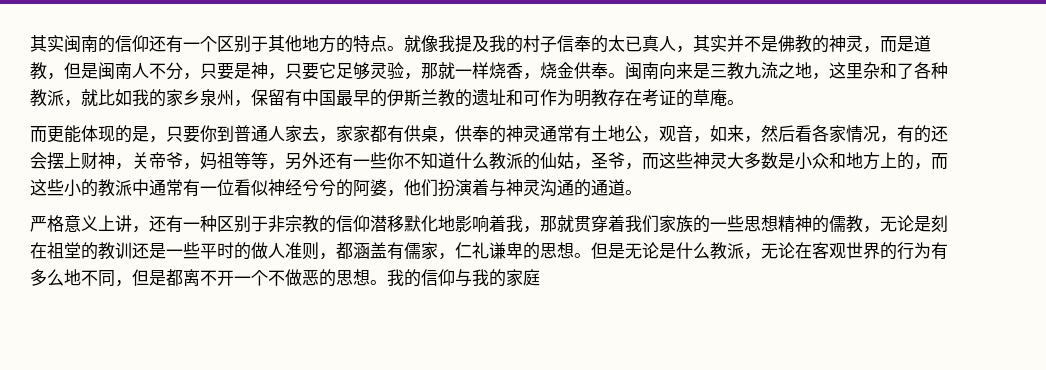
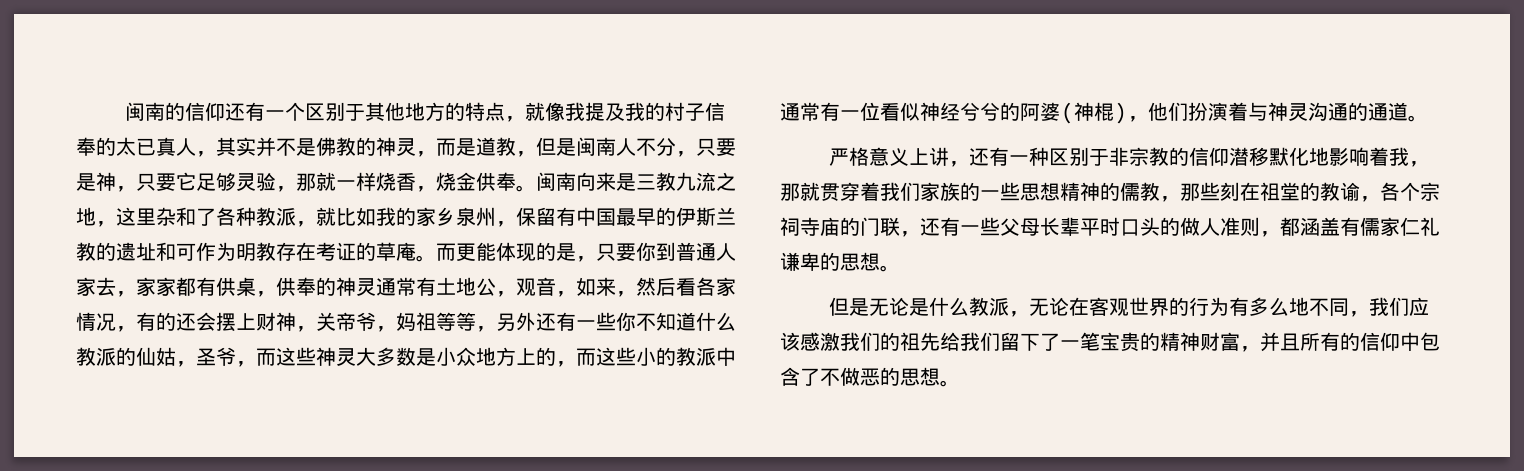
[30,35,64,52] 其实 -> (124, 111) none
[387,46,404,51] 。 -> [504,116,525,122] ，
(744, 102) // -> (436, 258) none
[829,152,846,169] 和 -> (476, 356) none
(387, 188) none -> [1060,102,1128,124] (神棍)
[880,215,931,232] 无论是 -> [1180,182,1220,201] 那些
[115,242,234,259] 训还是一些平时 -> [1340,182,1440,202] [780,217,1160,237] 谕，各个宗祠寺庙的门联，还有一些父母长辈平时口头
[438,253,455,260] ， -> (1400, 226) none
(591, 255) none -> (900, 268) //
[132,269,540,287] 但是都离不开一个不做恶的思想。我的信仰与我的家庭 -> [1368,297,1429,316] [780,332,1440,352] [780,367,960,387] 我们应该感激我们的祖先给我们留下了一笔宝贵的精神财富，并且所有的信仰中包含了不做恶的思想。

